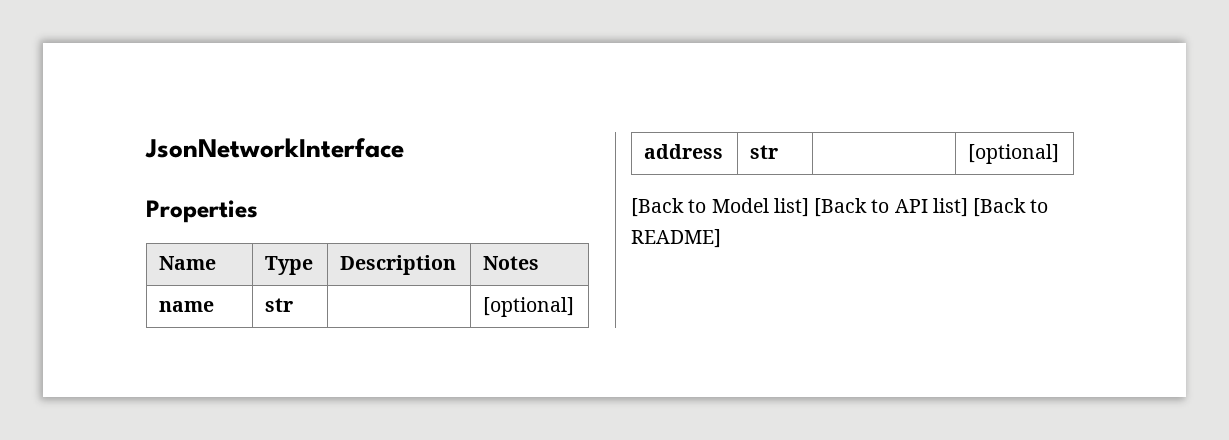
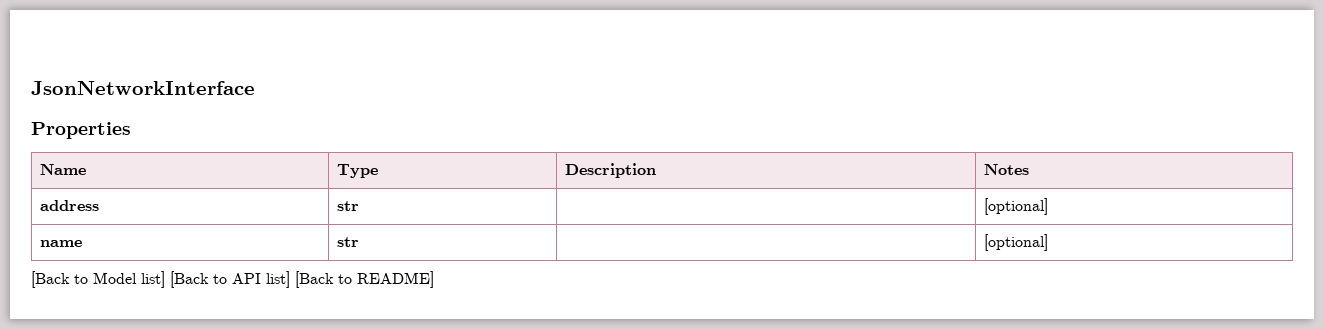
[159,301,215,312] [265,298,294,312] [483,297,575,317] [644,144,724,159] name | str | | [optional] // address -> [39,200,99,211] [336,201,359,211] [983,198,1048,215] [39,240,82,247] address | str | | [optional] // name

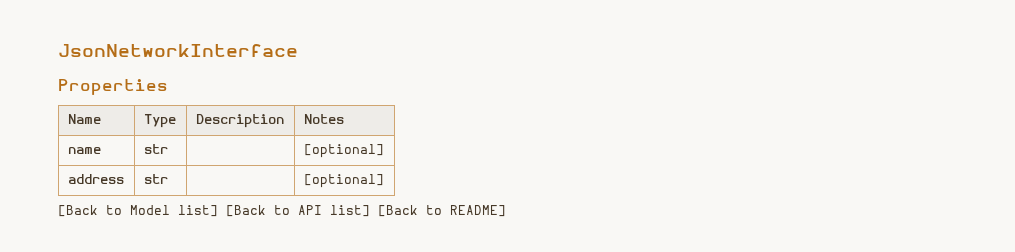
[39,200,99,211] [336,201,359,211] [983,198,1048,215] [39,240,82,247] address | str | | [optional] // name -> [67,147,101,154] [143,144,168,154] [303,144,384,158] [67,174,124,184] name | str | | [optional] // address

